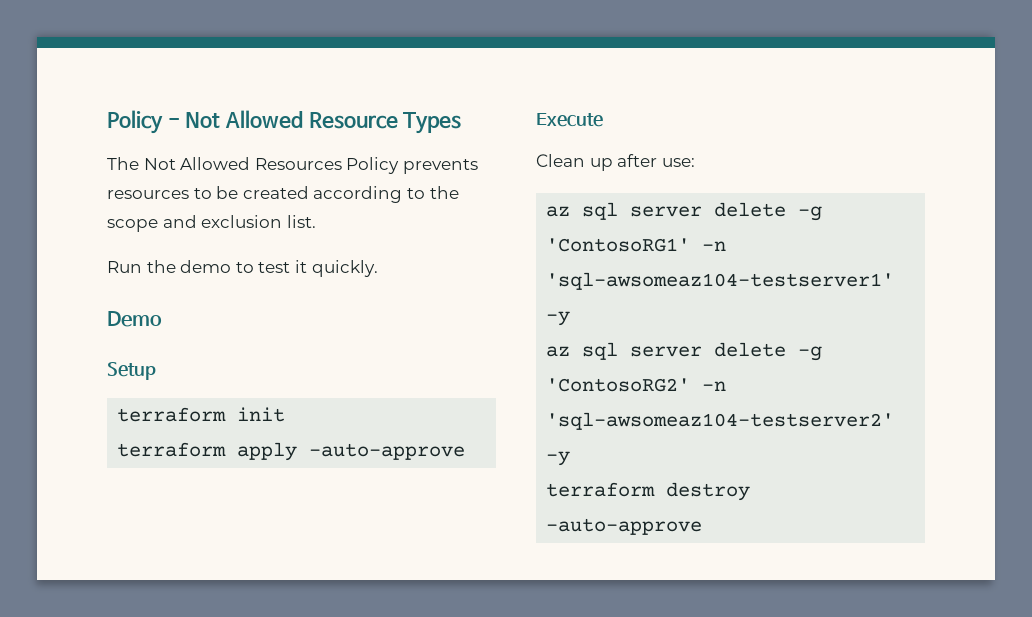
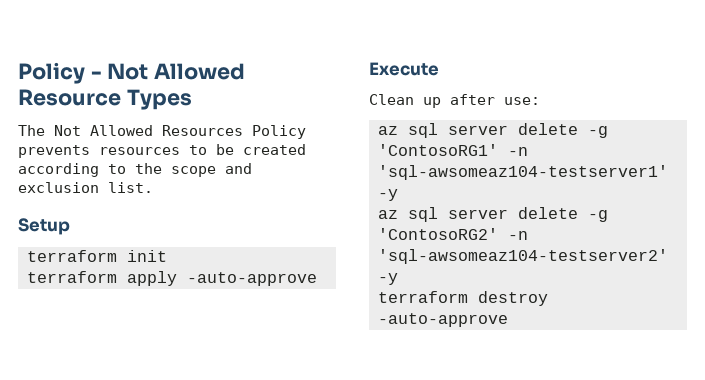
[107,260,378,277] [107,311,162,327] // Run the demo to test it quickly. // Demo -> (153, 187) none

